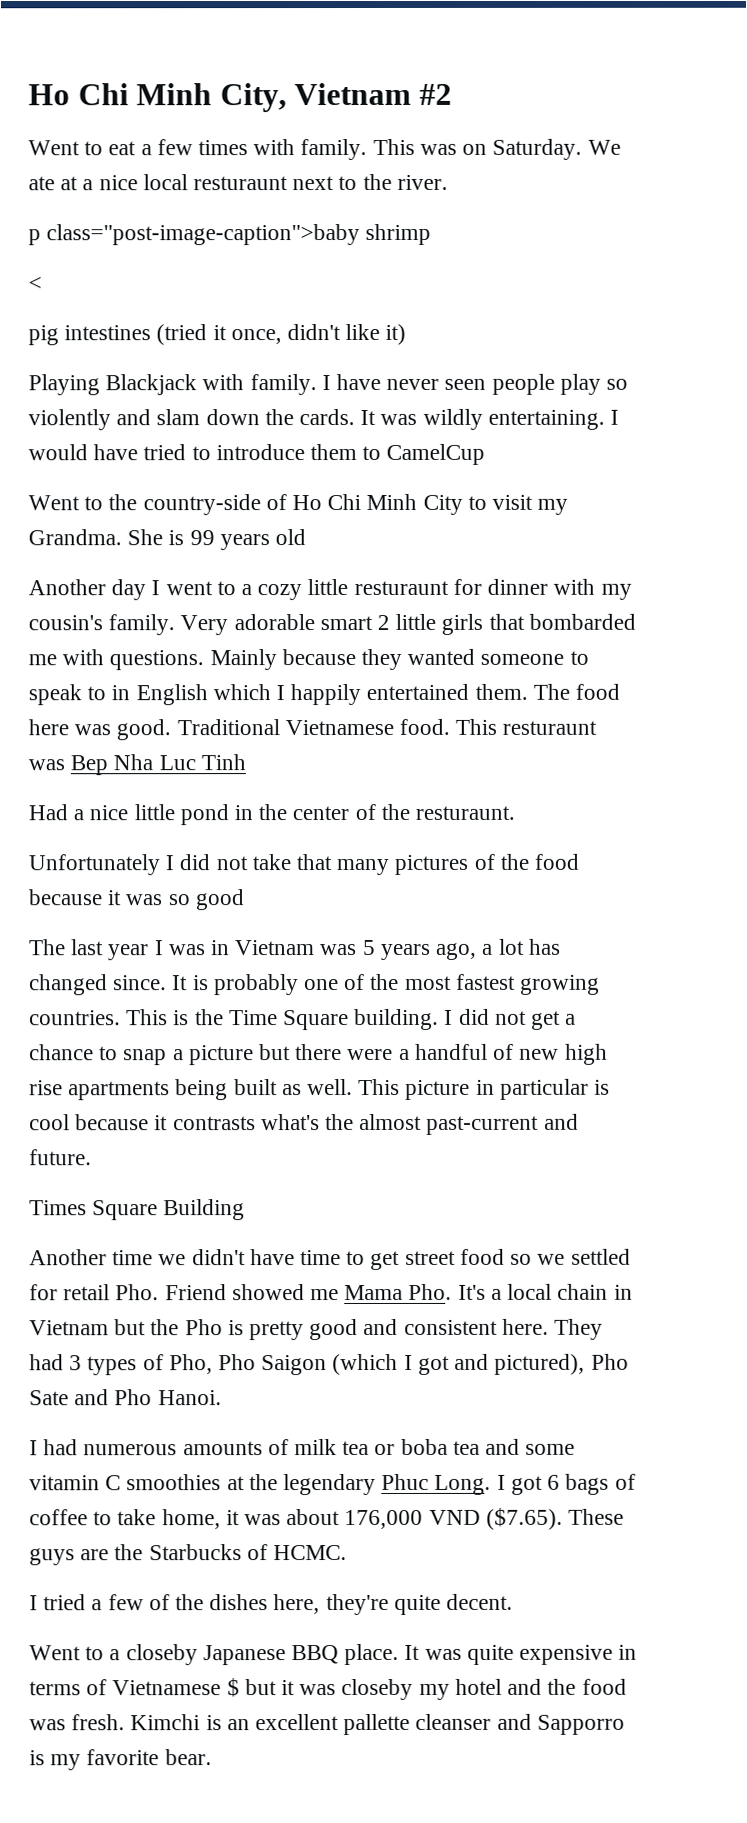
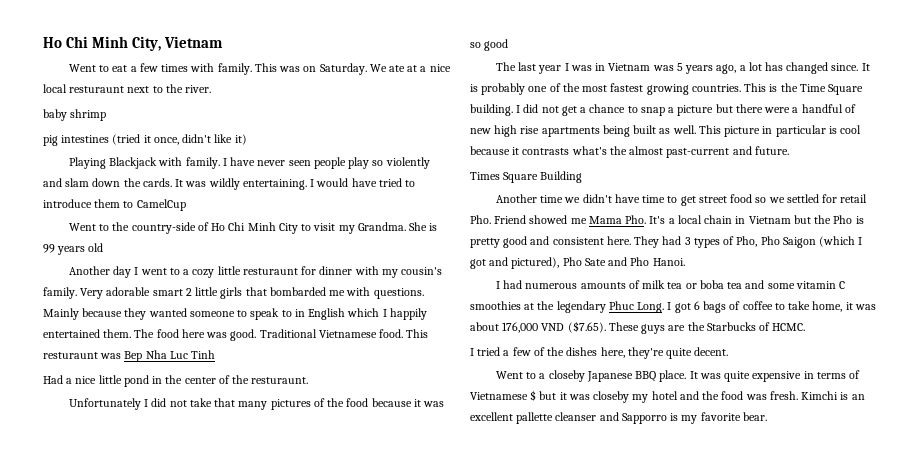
[418,83,452,105] #2 -> (223, 42) none
[28,224,361,246] p class="post-image-caption">baby -> [43,109,67,121] baby
[28,276,42,291] // < -> (107, 115) none

